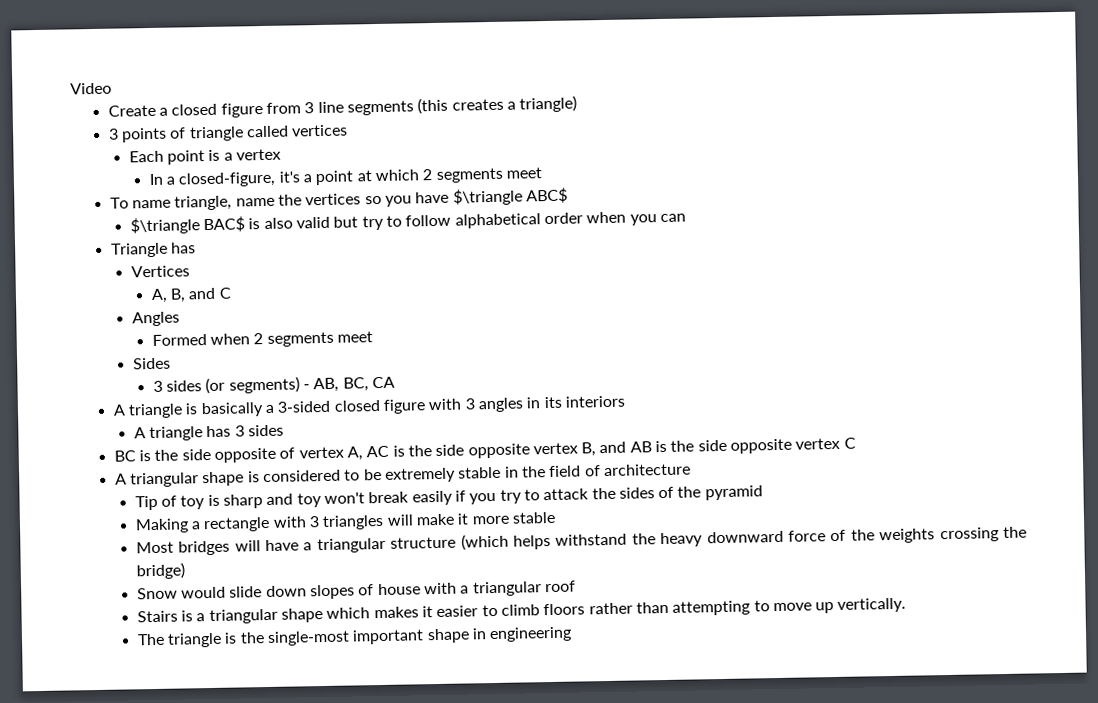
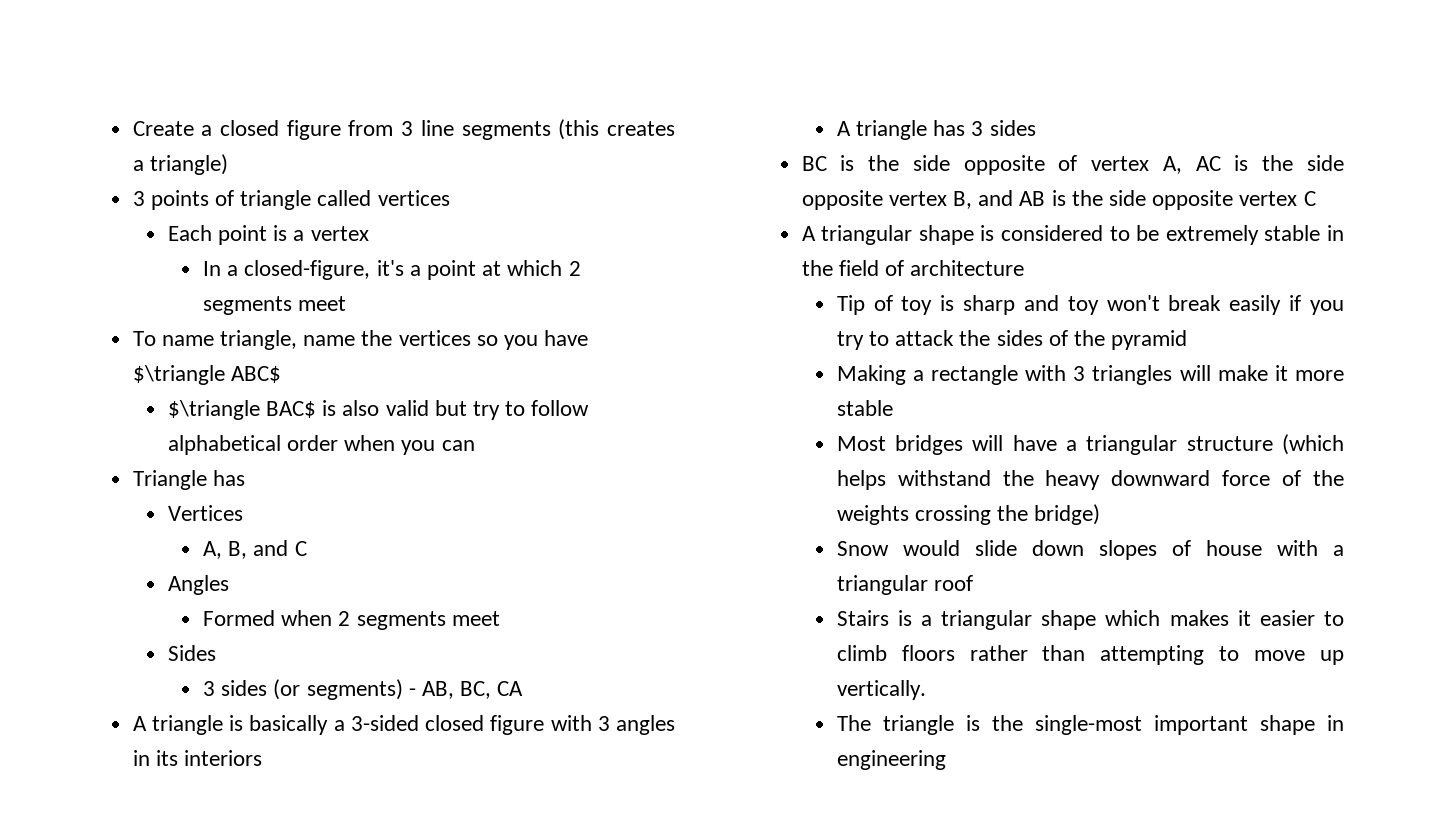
[70,82,112,95] Video // -> (132, 128) none

